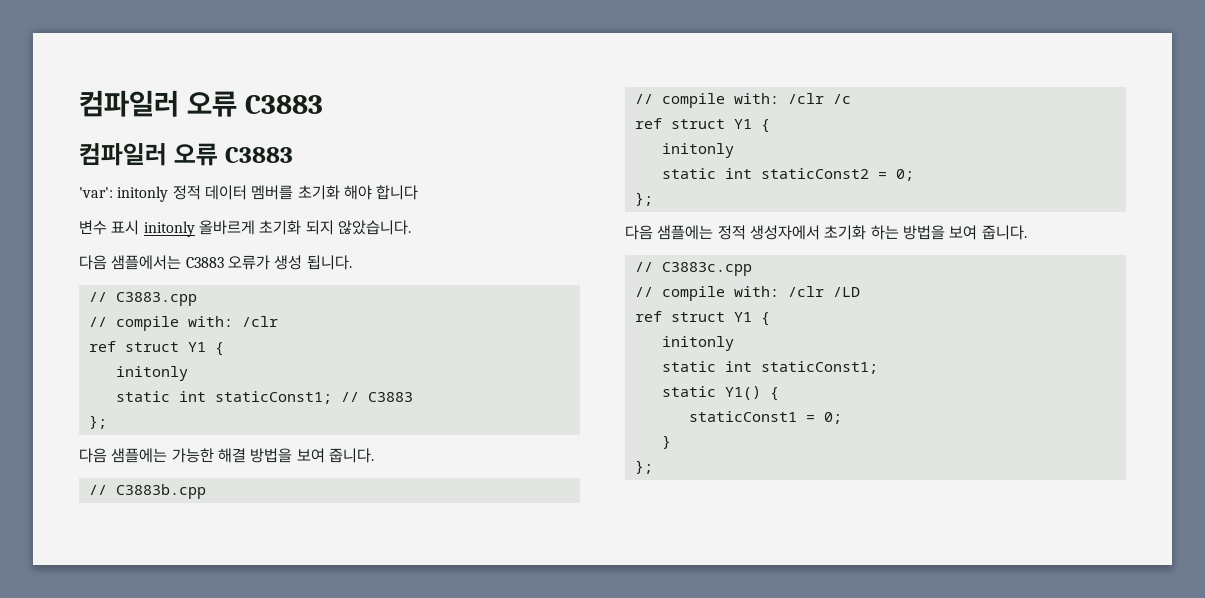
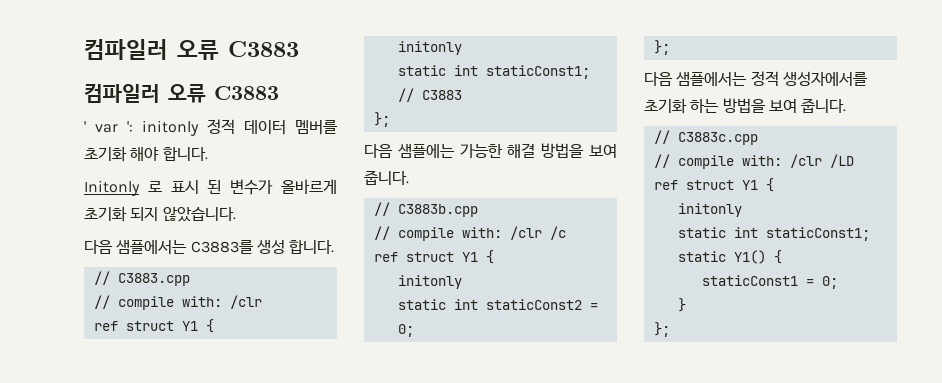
[79,187,113,198] 'var': -> [84,121,133,133] ' var ':
[376,185,419,200] [79,220,195,237] 합니다 // 변수 표시 initonly -> [162,147,208,161] [84,179,274,196] 합니다. // Initonly 로 표시 된 변수가
[185,255,352,270] C3883 오류가 생성 됩니다. -> [190,239,335,254] C3883를 생성 합니다.
[657,225,820,240] 샘플에는 정적 생성자에서 -> [676,71,868,87] 샘플에서는 정적 생성자에서를

